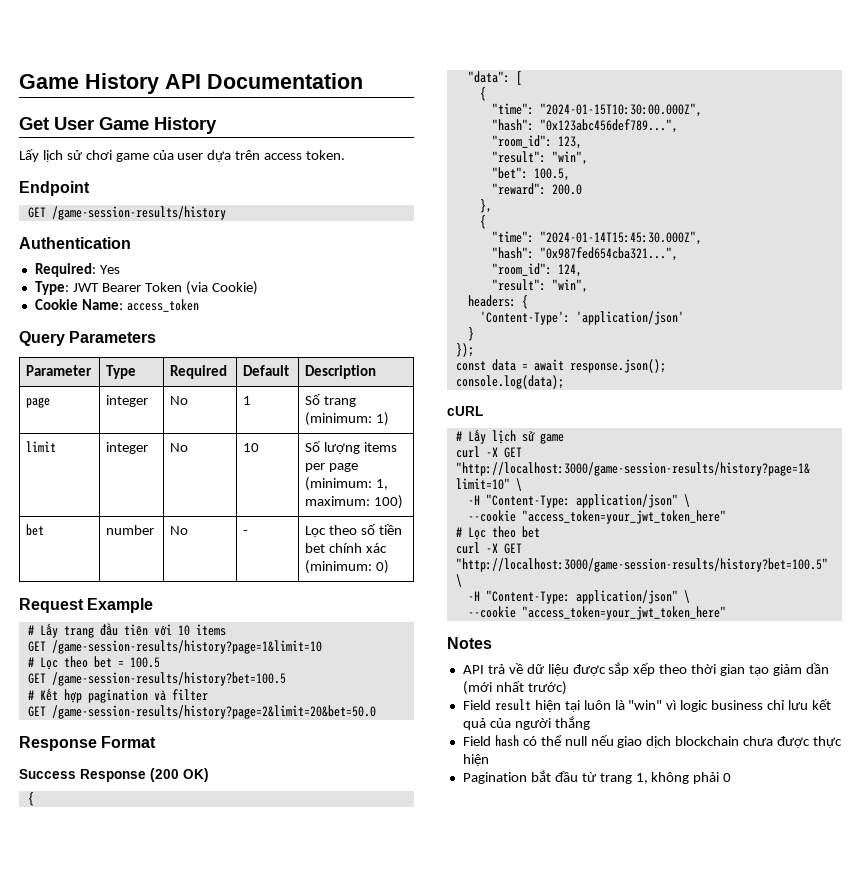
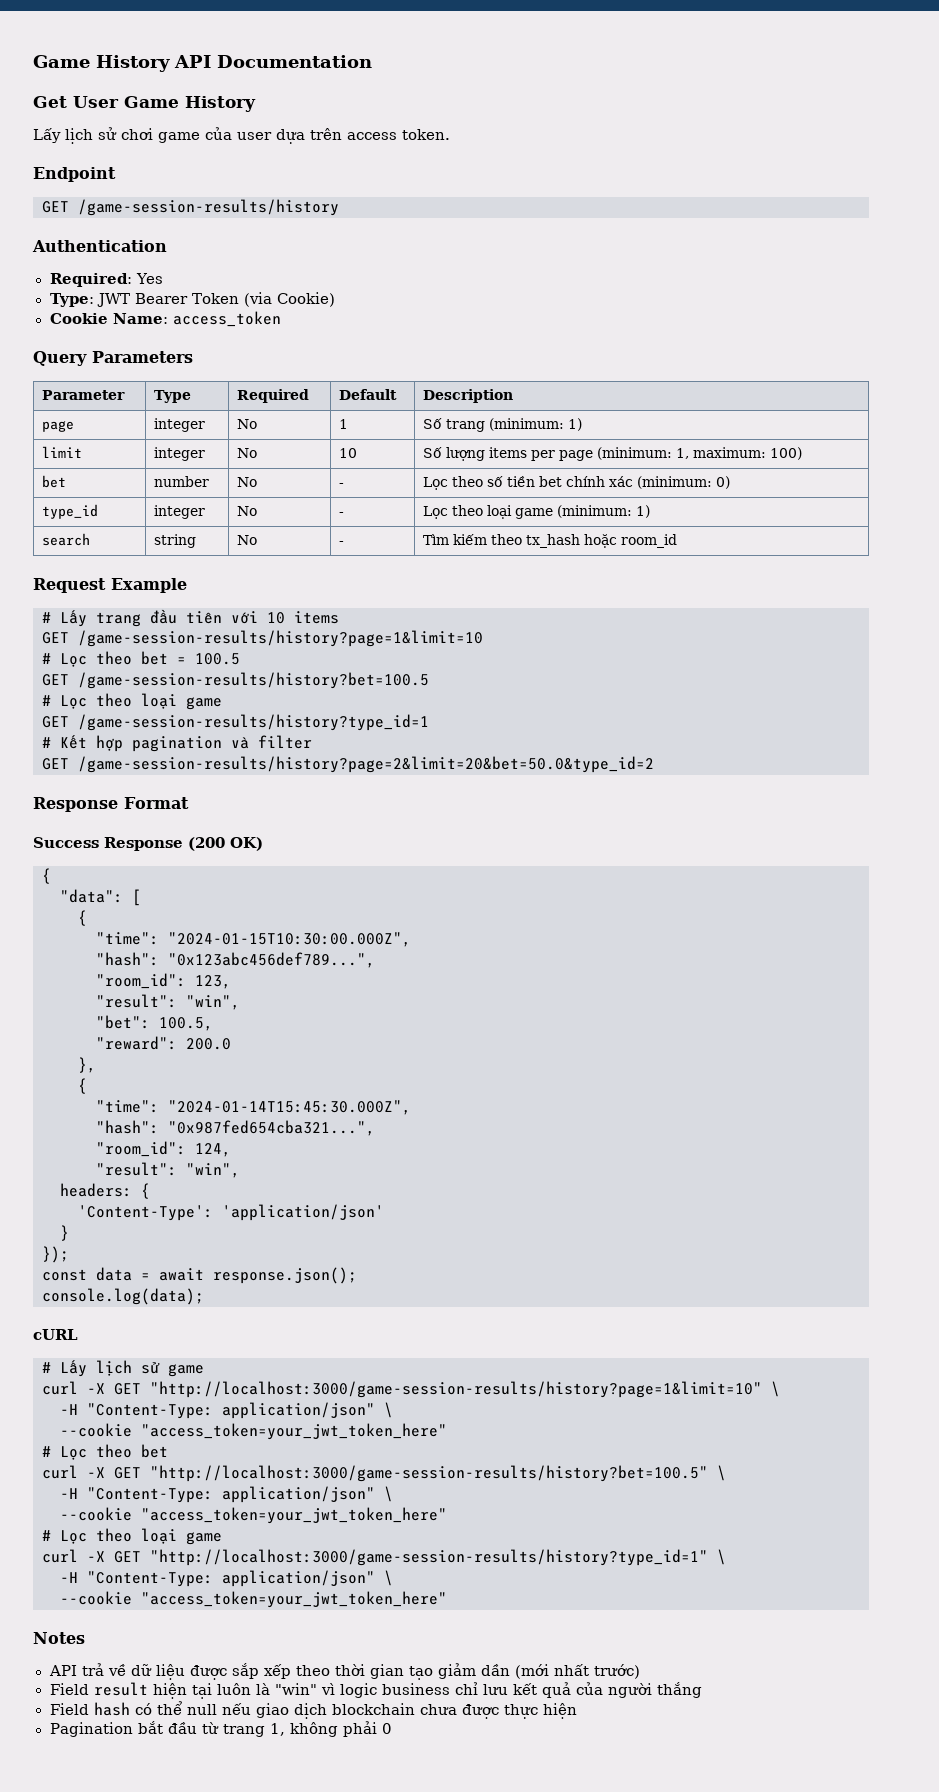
(390, 567) none -> [41,504,98,519] [153,505,205,519] [236,506,257,516] [338,512,344,516] [422,505,650,519] [41,533,90,546] [153,534,196,548] [236,535,257,545] [338,541,344,545] [422,534,677,548] // type_id | integer | No | - | Lọc theo loại game (minimum: 1) // search | string | No | - | Tìm kiếm theo tx_hash hoặc room_id
(286, 679) none -> [42,693,222,710] [42,714,429,731] // # Lọc theo loại game // GET /game-session-results/history?type_id=1
[51,705,376,719] /game-session-results/history?page=2&limit=20&bet=50.0 -> [78,756,654,773] /game-session-results/history?page=2&limit=20&bet=50.0&type_id=2
(726, 613) none -> [42,1528,222,1545] [42,1549,726,1566] [60,1570,393,1587] [60,1591,447,1608] // # Lọc theo loại game // curl -X GET "http://localhost:3000/game-session-results/history?type_id=1" \ // -H "Content-Type: application/json" \ // --cookie "access_token=your_jwt_token_here"

